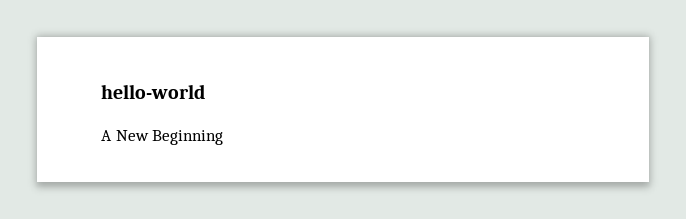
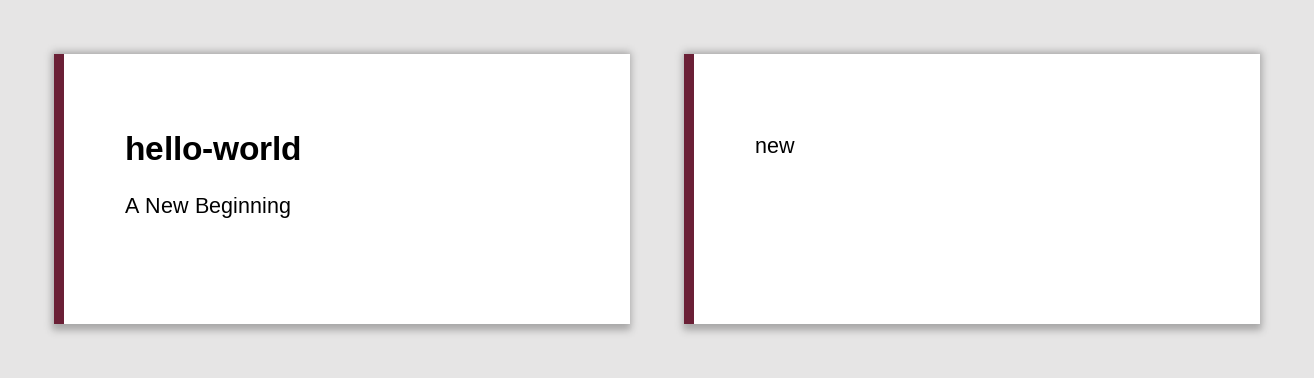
(224, 137) none -> [755,141,795,153] // new

